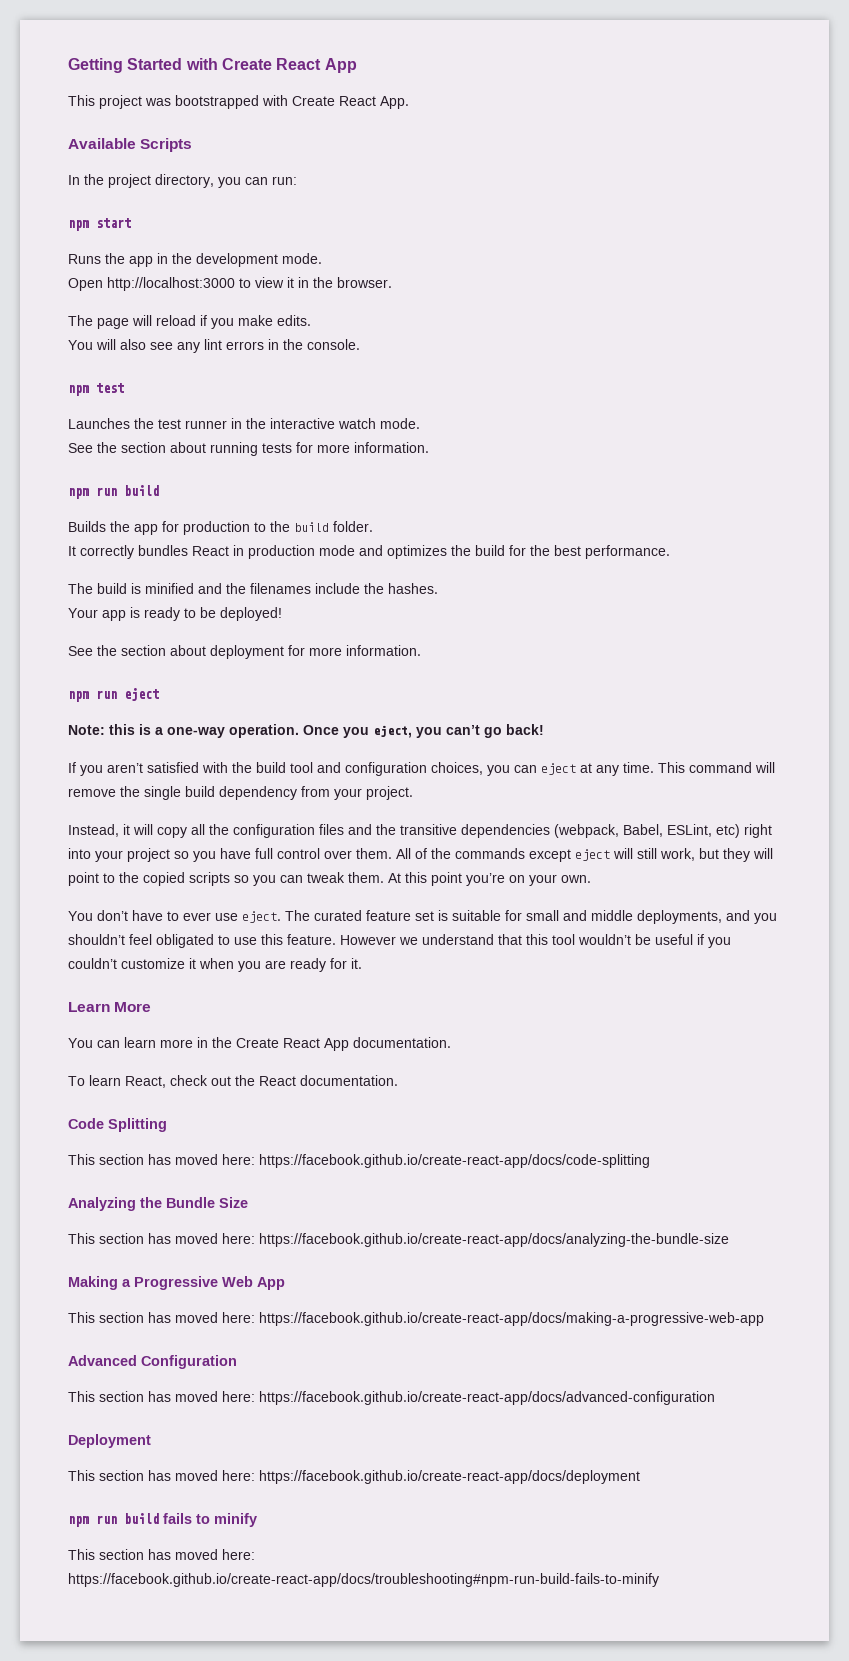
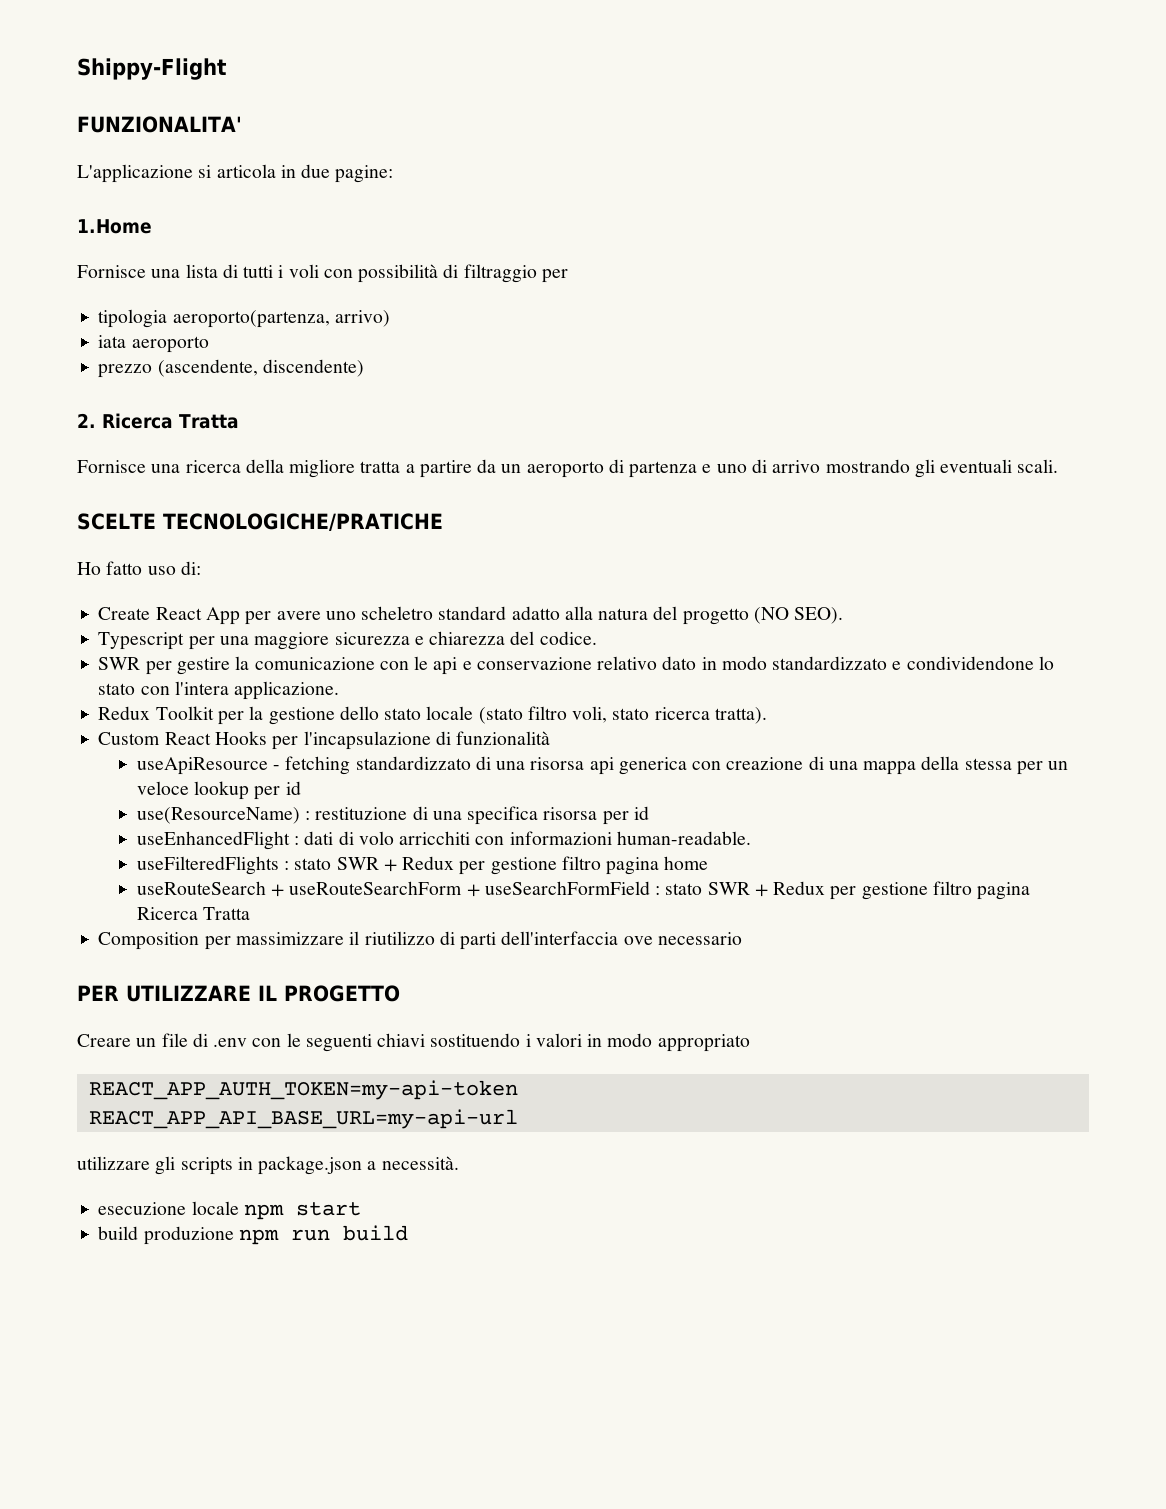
[68,58,357,73] [68,95,409,109] [68,138,193,152] [68,174,297,188] [68,218,131,231] [68,253,322,267] [68,277,392,291] [68,315,311,329] [68,339,360,353] [68,383,124,396] [68,418,420,429] [68,442,429,456] [68,485,159,499] [68,521,373,535] [68,545,670,559] [68,583,438,594] [68,607,282,621] [68,645,421,659] [68,688,159,702] [68,724,544,738] [68,762,775,776] [68,786,413,800] [68,824,772,838] [68,848,773,862] [68,872,591,886] [68,910,777,924] [68,934,731,948] [68,958,362,972] [68,1002,152,1012] [68,1037,451,1051] [68,1075,398,1088] [68,1118,167,1132] [68,1154,650,1168] [68,1197,248,1211] [68,1233,729,1247] [68,1276,285,1290] [68,1312,764,1326] [68,1355,237,1369] [68,1391,715,1405] [68,1434,151,1448] [68,1470,640,1484] [68,1513,257,1527] [68,1549,255,1560] [68,1573,659,1587] Getting Started with Create React App // This project was bootstrapped with Create React App. // Available Scripts // In the project directory, you can run: // npm start // Runs the app in the development mode. // Open http://localhost:3000 to view it in the browser. // The page will reload if you make edits. // You will also see any lint errors in the console. // npm test // Launches the test runner in the interactive watch mode. // See the section about running tests for more information. // npm run build // Builds the app for production to the build folder. // It correctly bundles React in production mode and optimizes the build for the best performance. // The build is minified and the filenames include the hashes. // Your app is ready to be deployed! // See the section about deployment for more information. // npm run eject // Note: this is a one-way operation. Once you eject, you can’t go back! // If you aren’t satisfied with the build tool and configuration choices, you can eject at any time. This command will remove the single build dependency from your project. // Instead, it will copy all the configuration files and the transitive dependencies (webpack, Babel, ESLint, etc) right into your project so you have full control over them. All of the commands except eject will still work, but they will point to the copied scripts so you can tweak them. At this point you’re on your own. // You don’t have to ever use eject. The curated feature set is suitable for small and middle deployments, and you shouldn’t feel obligated to use this feature. However we understand that this tool wouldn’t be useful if you couldn’t customize it when you are ready for it. // Learn More // You can learn more in the Create React App documentation. // To learn React, check out the React documentation. // Code Splitting // This section has moved here: https://facebook.github.io/create-react-app/docs/code-splitting // Analyzing the Bundle Size // This section has moved here: https://facebook.github.io/create-react-app/docs/analyzing-the-bundle-size // Making a Progressive Web App // This section has moved here: https://facebook.github.io/create-react-app/docs/making-a-progressive-web-app // Advanced Configuration // This section has moved here: https://facebook.github.io/create-react-app/docs/advanced-configuration // Deployment // This section has moved here: https://facebook.github.io/create-react-app/docs/deployment // npm run build fails to minify // This section has moved here: https://facebook.github.io/create-react-app/docs/troubleshooting#npm-run-build-fails-to-minify -> [77,58,227,80] [77,116,242,133] [77,164,394,183] [77,219,152,234] [77,264,568,283] [98,309,390,328] [98,335,209,353] [98,359,364,378] [77,413,239,429] [77,459,1059,478] [77,513,443,531] [77,561,201,575] [98,606,844,625] [98,631,597,650] [98,656,1054,675] [98,681,340,700] [98,706,767,725] [98,731,551,750] [136,756,1069,775] [136,781,301,800] [136,806,649,825] [136,831,751,850] [136,856,709,875] [136,881,1031,900] [136,907,251,920] [98,931,742,950] [77,985,400,1002] [77,1033,750,1052] [88,1080,518,1100] [88,1109,518,1129] [77,1156,459,1175] [98,1201,361,1220] [98,1225,408,1245] Shippy-Flight // FUNZIONALITA' // L'applicazione si articola in due pagine: // 1.Home // Fornisce una lista di tutti i voli con possibilità di filtraggio per // tipologia aeroporto(partenza, arrivo) // iata aeroporto // prezzo (ascendente, discendente) // 2. Ricerca Tratta // Fornisce una ricerca della migliore tratta a partire da un aeroporto di partenza e uno di arrivo mostrando gli eventuali scali. // SCELTE TECNOLOGICHE/PRATICHE // Ho fatto uso di: // Create React App per avere uno scheletro standard adatto alla natura del progetto (NO SEO). // Typescript per una maggiore sicurezza e chiarezza del codice. // SWR per gestire la comunicazione con le api e conservazione relativo dato in modo standardizzato e condividendone lo stato con l'intera applicazione. // Redux Toolkit per la gestione dello stato locale (stato filtro voli, stato ricerca tratta). // Custom React Hooks per l'incapsulazione di funzionalità // useApiResource - fetching standardizzato di una risorsa api generica con creazione di una mappa della stessa per un veloce lookup per id // use(ResourceName) : restituzione di una specifica risorsa per id // useEnhancedFlight : dati di volo arricchiti con informazioni human-readable. // useFilteredFlights : stato SWR + Redux per gestione filtro pagina home // useRouteSearch + useRouteSearchForm + useSearchFormField : stato SWR + Redux per gestione filtro pagina Ricerca Tratta // Composition per massimizzare il riutilizzo di parti dell'interfaccia ove necessario // PER UTILIZZARE IL PROGETTO // Creare un file di .env con le seguenti chiavi sostituendo i valori in modo appropriato // REACT_APP_AUTH_TOKEN=my-api-token // REACT_APP_API_BASE_URL=my-api-url // utilizzare gli scripts in package.json a necessità. // esecuzione locale npm start // build produzione npm run build

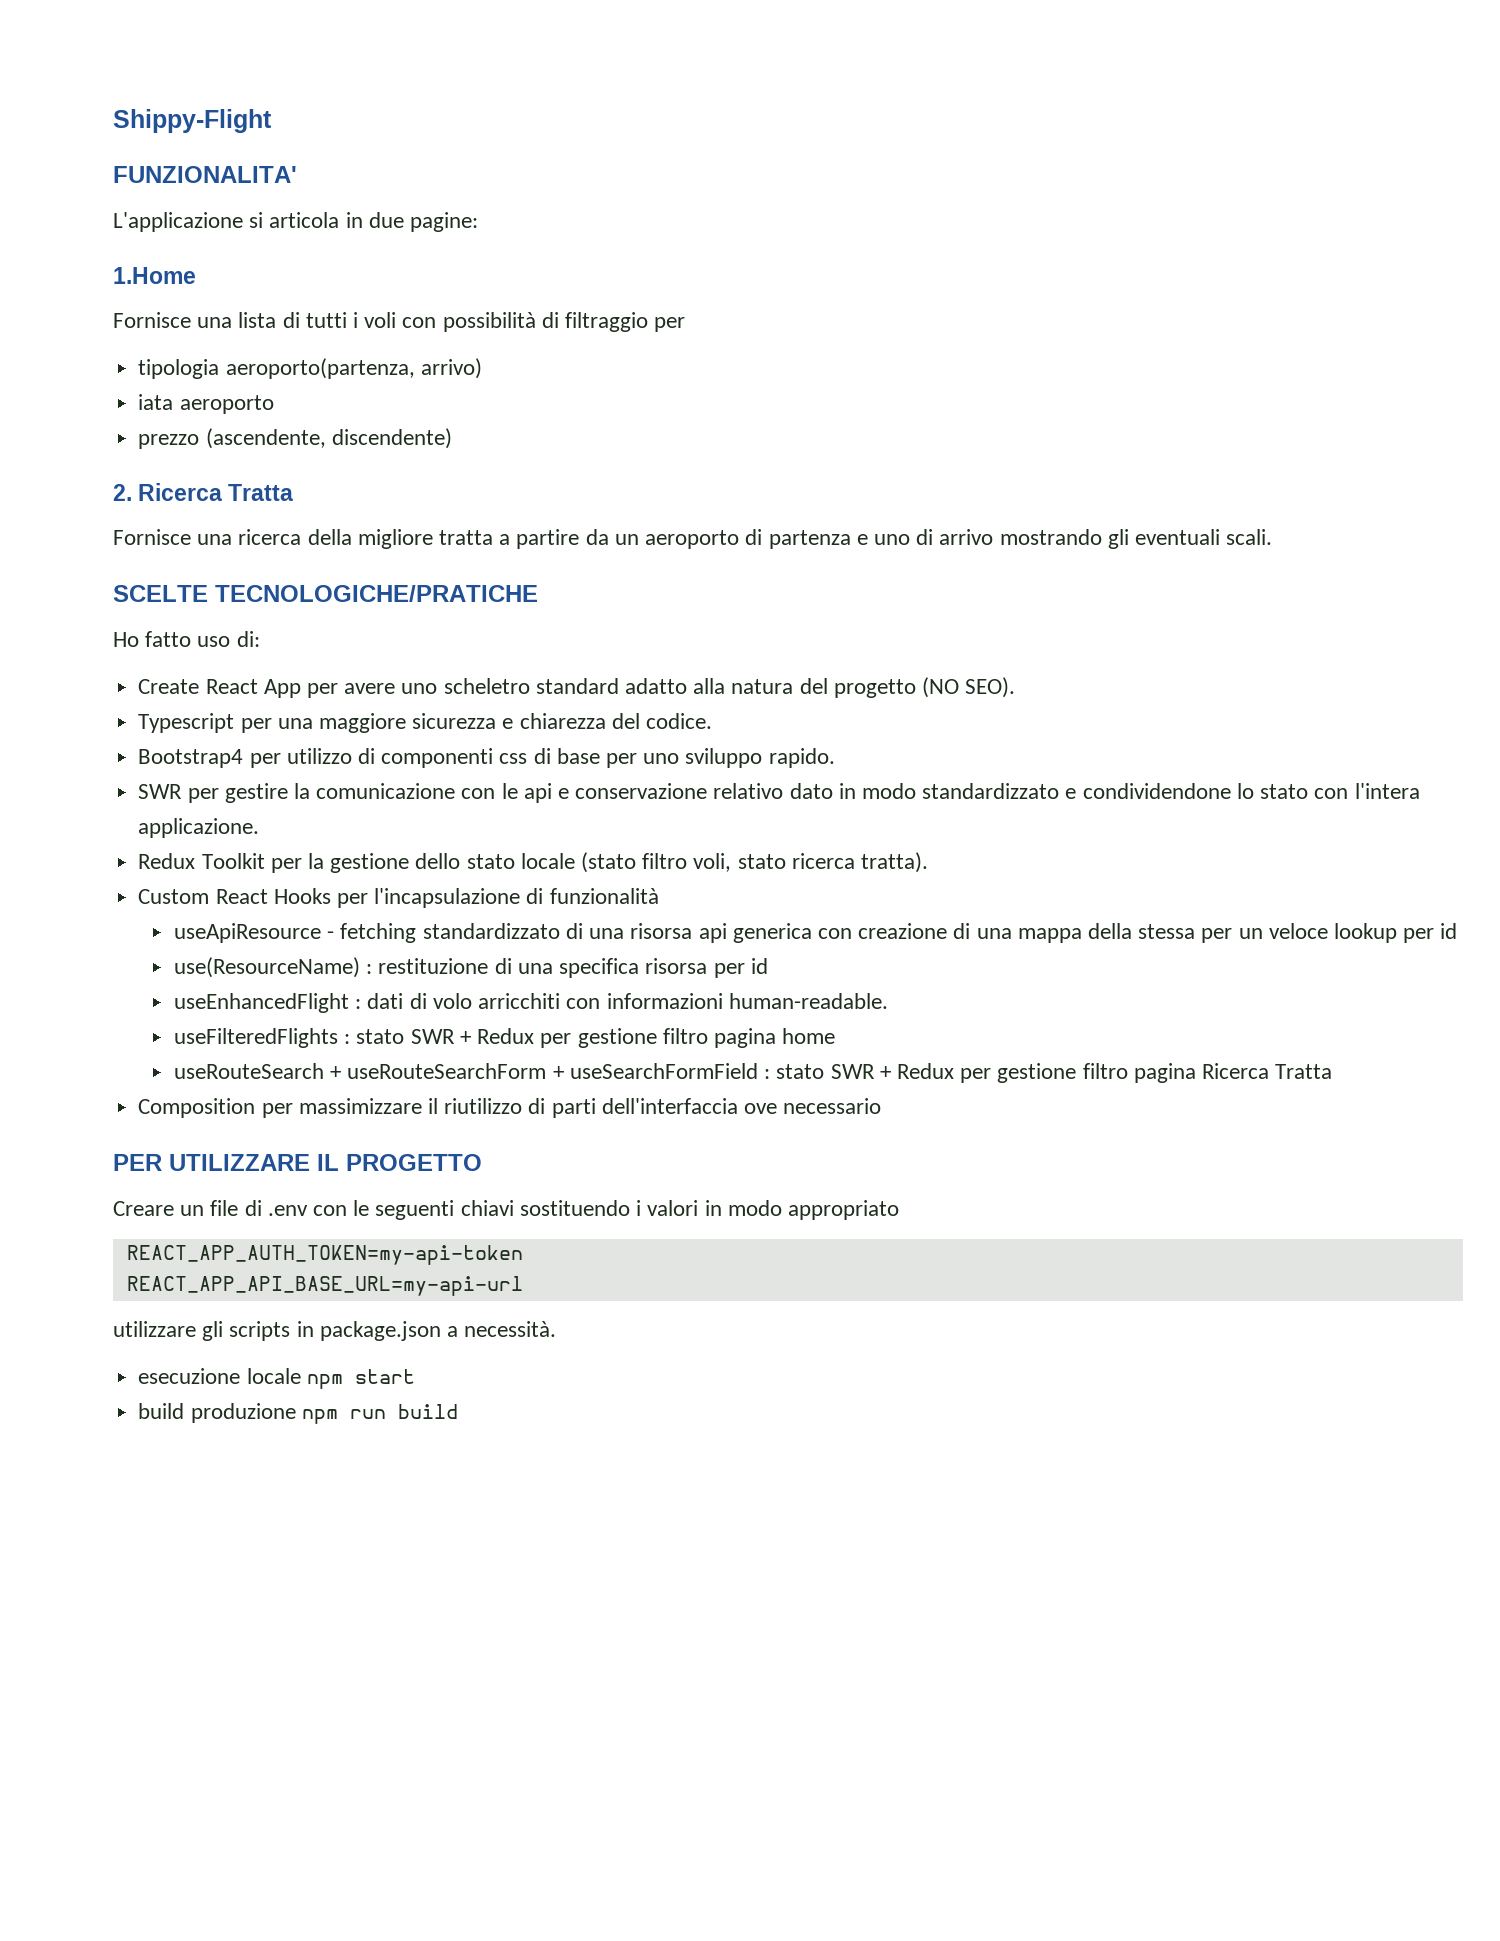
(597, 638) none -> [138,748,835,768] // Bootstrap4 per utilizzo di componenti css di base per uno sviluppo rapido.

